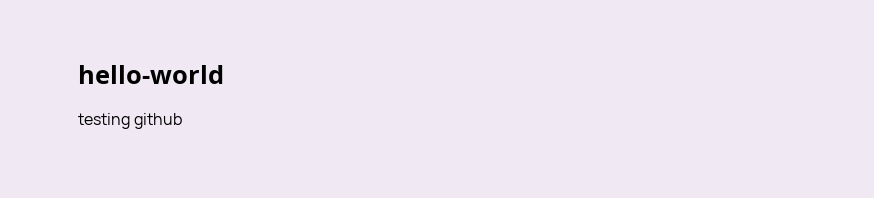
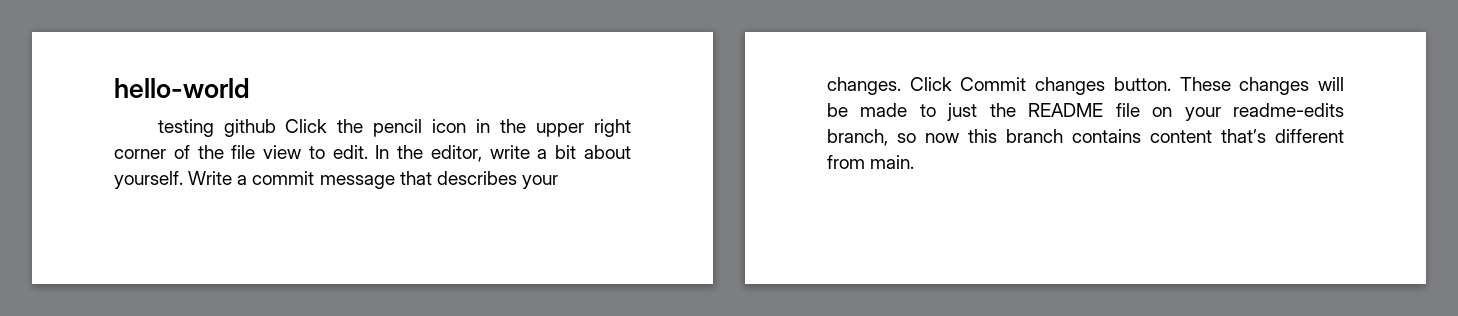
(183, 121) none -> [285,119,631,137] [114,145,631,162] [114,171,558,189] [827,77,1344,95] [827,103,1344,121] [827,129,1344,146] [827,155,915,169] Click the pencil icon in the upper right corner of the file view to edit. In the editor, write a bit about yourself. Write a commit message that describes your changes. Click Commit changes button. These changes will be made to just the README file on your readme-edits branch, so now this branch contains content that’s different from main.

